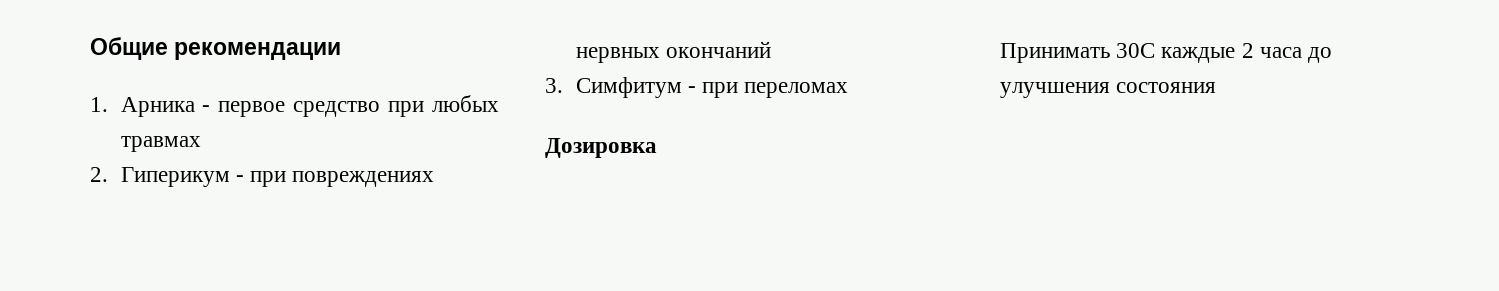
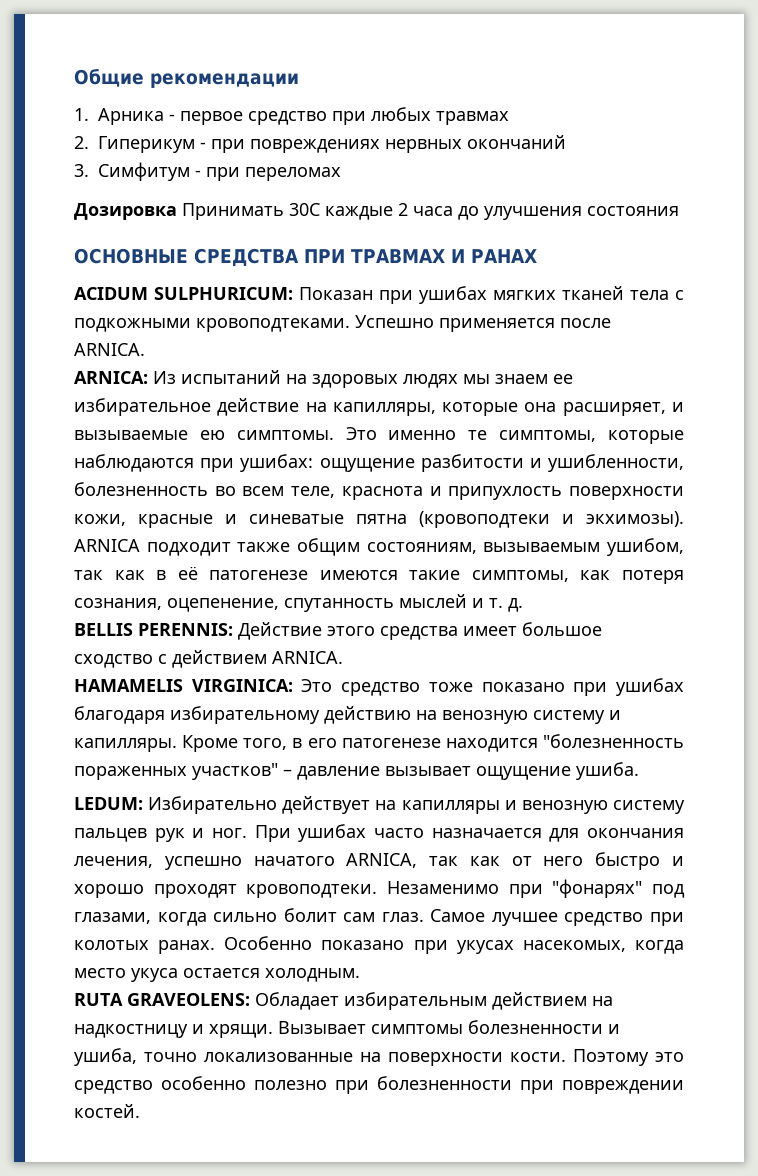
(657, 148) // -> (177, 211) none
(1217, 87) none -> [74,248,537,266] [74,286,684,304] [74,315,611,332] [74,343,145,356] [74,370,573,388] [74,398,684,416] [74,427,684,444] [74,454,684,472] [74,482,684,500] [74,511,684,528] [74,538,684,556] [74,566,684,584] [74,594,523,612] [74,622,602,640] [74,650,343,668] [74,678,684,696] [74,706,621,724] [74,734,684,752] [74,762,639,780] [74,796,685,814] [74,824,684,842] [74,852,684,870] [74,879,686,898] [74,908,684,926] [74,936,684,954] [74,968,360,982] [74,992,613,1010] [74,1020,620,1038] [74,1048,684,1066] [74,1076,684,1094] [74,1104,140,1118] // ОСНОВНЫЕ СРЕДСТВА ПРИ ТРАВМАХ И РАНАХ // ACIDUM SULPHURICUM: Показан при ушибах мягких тканей тела с подкожными кровоподтеками. Успешно применяется после ARNICA. // ARNICA: Из испытаний на здоровых людях мы знаем ее избирательное действие на капилляры, которые она расширяет, и вызываемые ею симптомы. Это именно те симптомы, которые наблюдаются при ушибах: ощущение разбитости и ушибленности, болезненность во всем теле, краснота и припухлость поверхности кожи, красные и синеватые пятна (кровоподтеки и экхимозы). ARNICA подходит также общим состояниям, вызываемым ушибом, так как в её патогенезе имеются такие симптомы, как потеря сознания, оцепенение, спутанность мыслей и т. д. // BЕLLIS PЕRЕNNIS: Действие этого средства имеет большое сходство с действием ARNICA. // HAMAMЕLIS VIRGINICA: Это средство тоже показано при ушибах благодаря избирательному действию на венозную систему и капилляры. Кроме того, в его патогенезе находится "болезненность пораженных участков" – давление вызывает ощущение ушиба. // LЕDUM: Избирательно действует на капилляры и венозную систему пальцев рук и ног. При ушибах часто назначается для окончания лечения, успешно начатого ARNICA, так как от него быстро и хорошо проходят кровоподтеки. Незаменимо при "фонарях" под глазами, когда сильно болит сам глаз. Самое лучшее средство при колотых ранах. Особенно показано при укусах насекомых, когда место укуса остается холодным. // RUTA GRAVЕOLЕNS: Обладает избирательным действием на надкостницу и хрящи. Вызывает симптомы болезненности и ушиба, точно локализованные на поверхности кости. Поэтому это средство особенно полезно при болезненности при повреждении костей.

